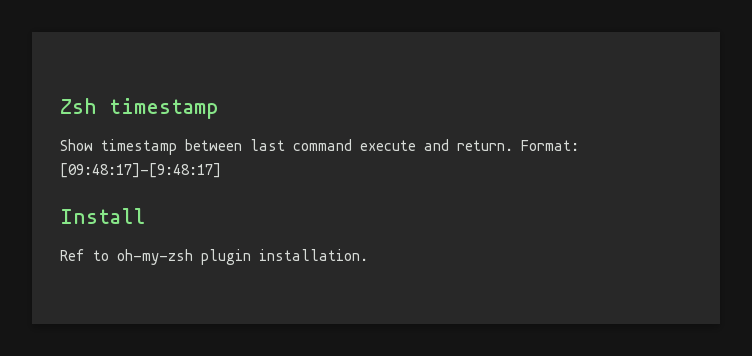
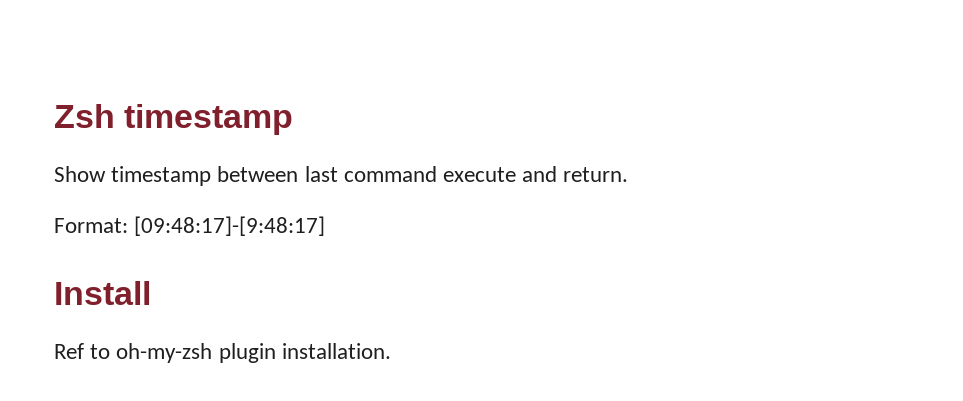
(513, 145) none -> (629, 174) //

